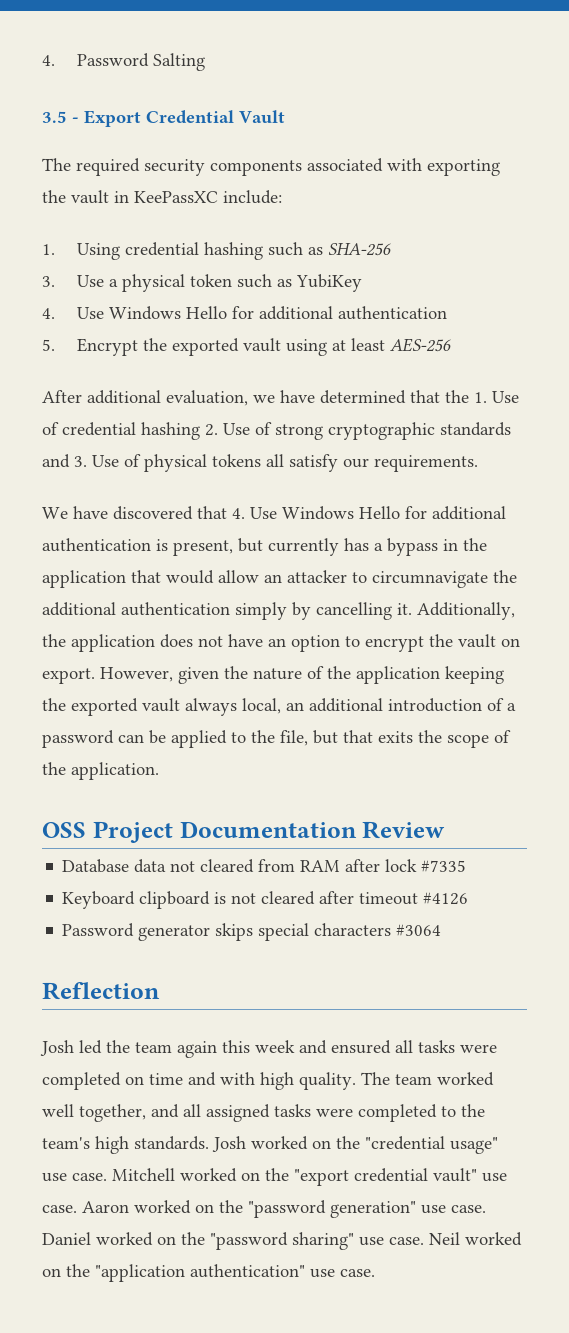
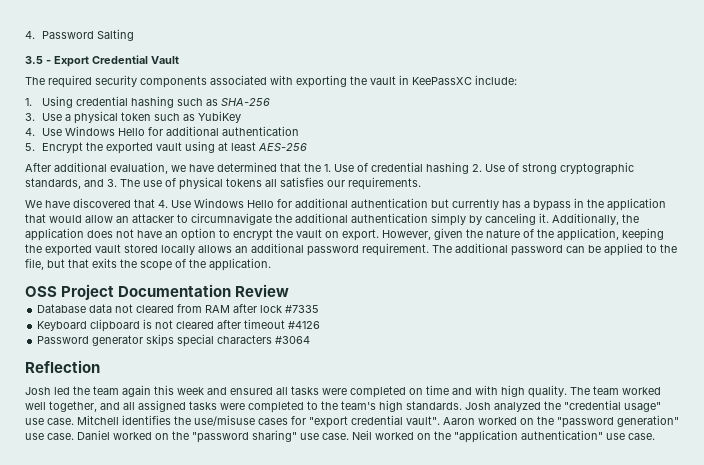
[440,422,511,436] standards -> [25,178,81,189] standards,
[92,455,119,467] Use -> [120,179,162,187] The use
[289,454,338,472] satisfy -> [280,177,324,187] satisfies
[156,539,233,556] is present, -> (428, 203) none
[316,602,392,620] cancelling -> [485,213,536,225] canceling
[356,666,440,684] application -> [557,228,619,241] application,
[185,698,516,716] always local, an additional introduction of a -> [124,243,508,256] stored locally allows an additional password requirement. The additional
[251,1136,331,1150] worked on -> [494,402,541,412] analyzed
[180,1168,507,1186] [42,1205,77,1213] worked on the "export credential vault" use case. -> [122,415,440,428] identifies the use/misuse cases for "export credential vault".

